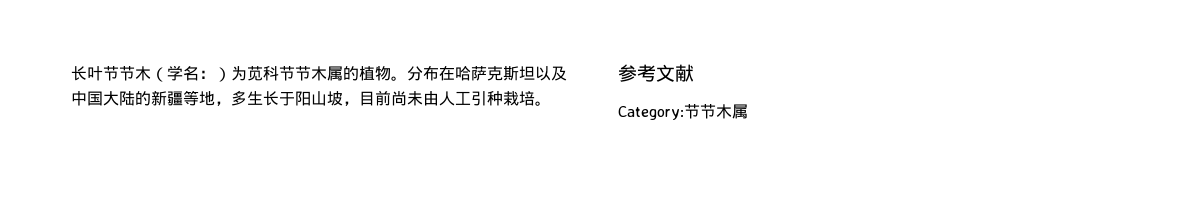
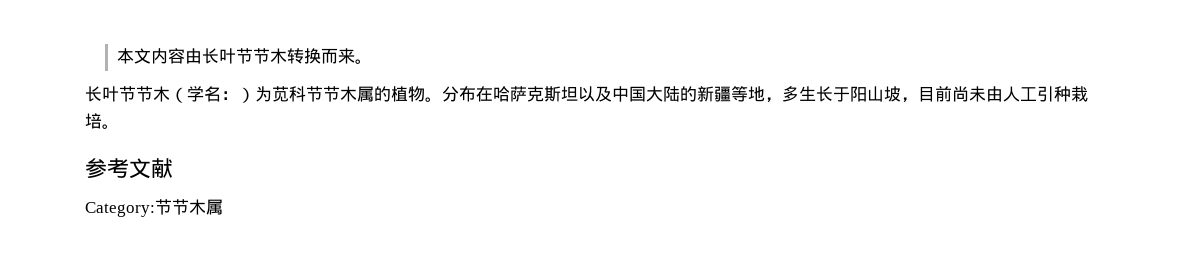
(71, 73) none -> [116,48,372,64] 本文内容由长叶节节木转换而来。 //

